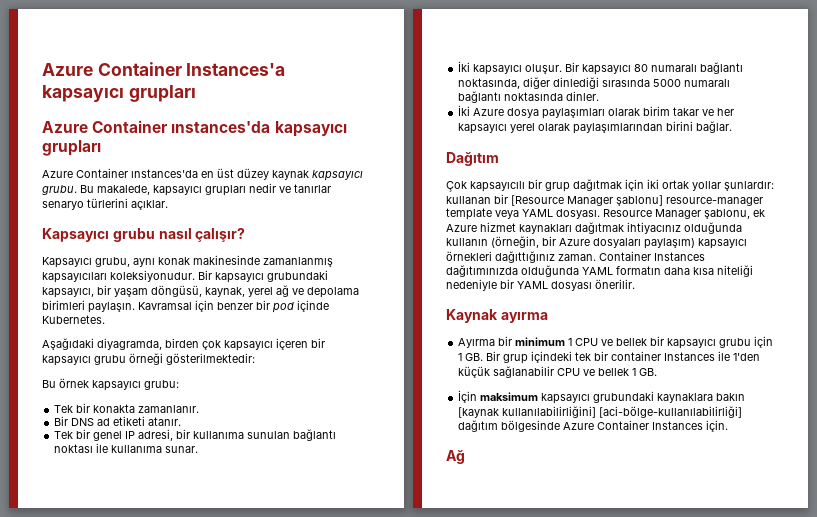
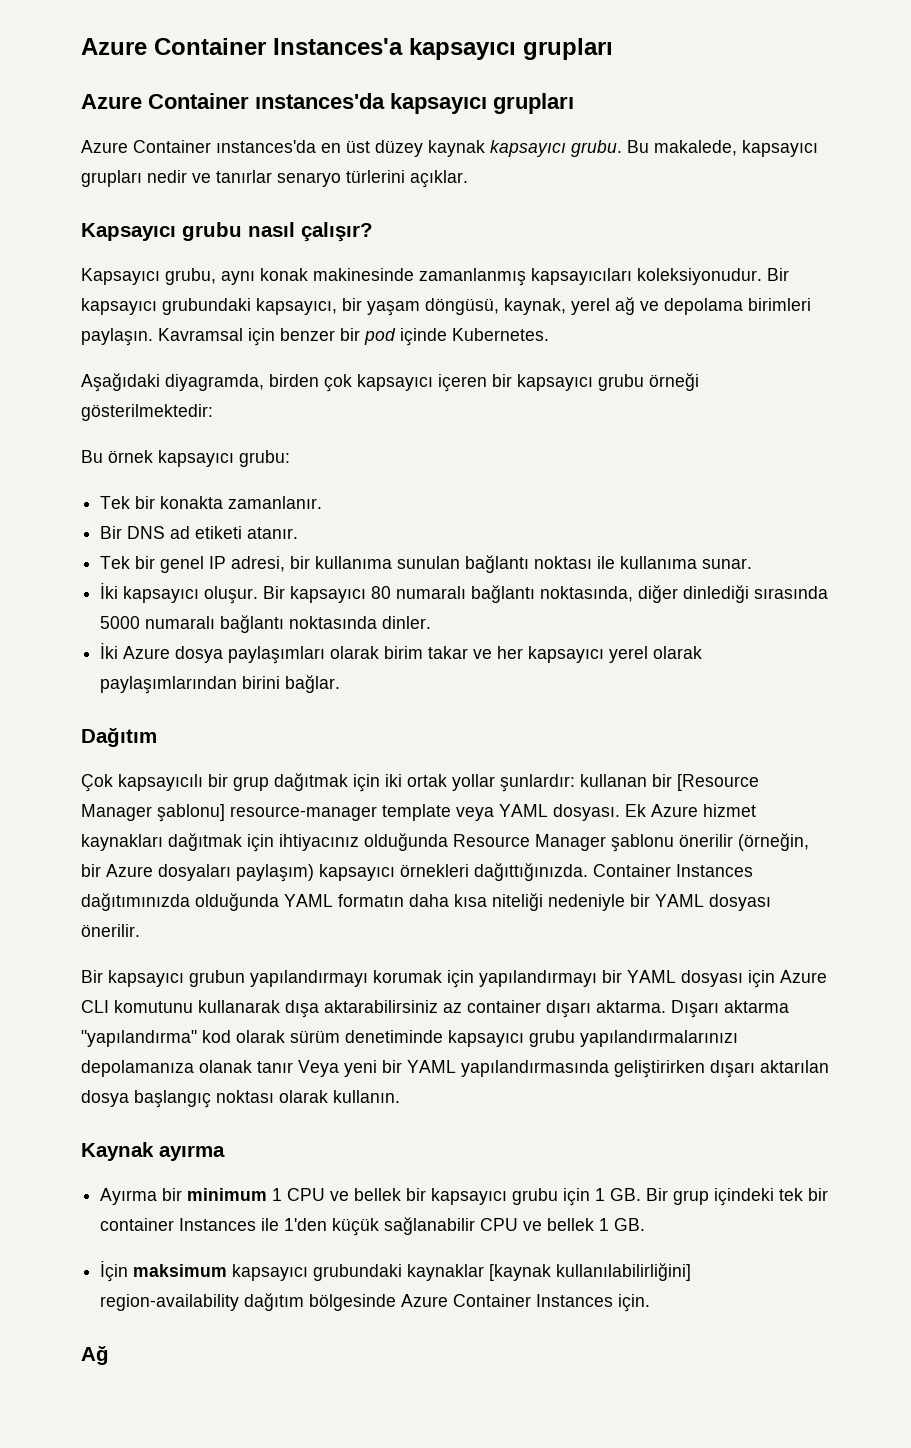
[603,209,765,219] Resource Manager şablonu, ek -> [625,804,646,817] Ek
(624, 228) none -> [247,834,274,852] için
[446,238,488,246] kullanın -> [453,834,733,852] Resource Manager şablonu önerilir
[495,251,596,263] dağıttığınız zaman. -> [474,863,588,881] dağıttığınızda.
(635, 284) none -> [81,970,827,988] [81,1000,789,1018] [81,1030,738,1047] [81,1060,829,1078] [81,1090,400,1108] // Bir kapsayıcı grubun yapılandırmayı korumak için yapılandırmayı bir YAML dosyası için Azure CLI komutunu kullanarak dışa aktarabilirsiniz az container dışarı aktarma. Dışarı aktarma "yapılandırma" kod olarak sürüm denetiminde kapsayıcı grubu yapılandırmalarınızı depolamanıza olanak tanır Veya yeni bir YAML yapılandırmasında geliştirirken dışarı aktarılan dosya başlangıç noktası olarak kullanın.
[657,393,746,403] kaynaklara bakın -> [407,1264,485,1281] kaynaklar
[599,406,743,418] [aci-bölge-kullanılabilirliği] -> [100,1294,240,1311] region-availability

